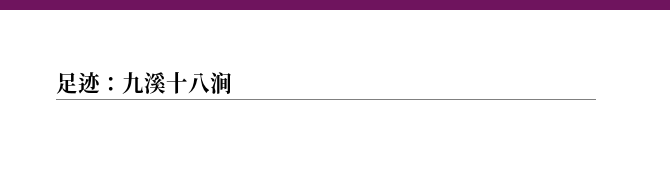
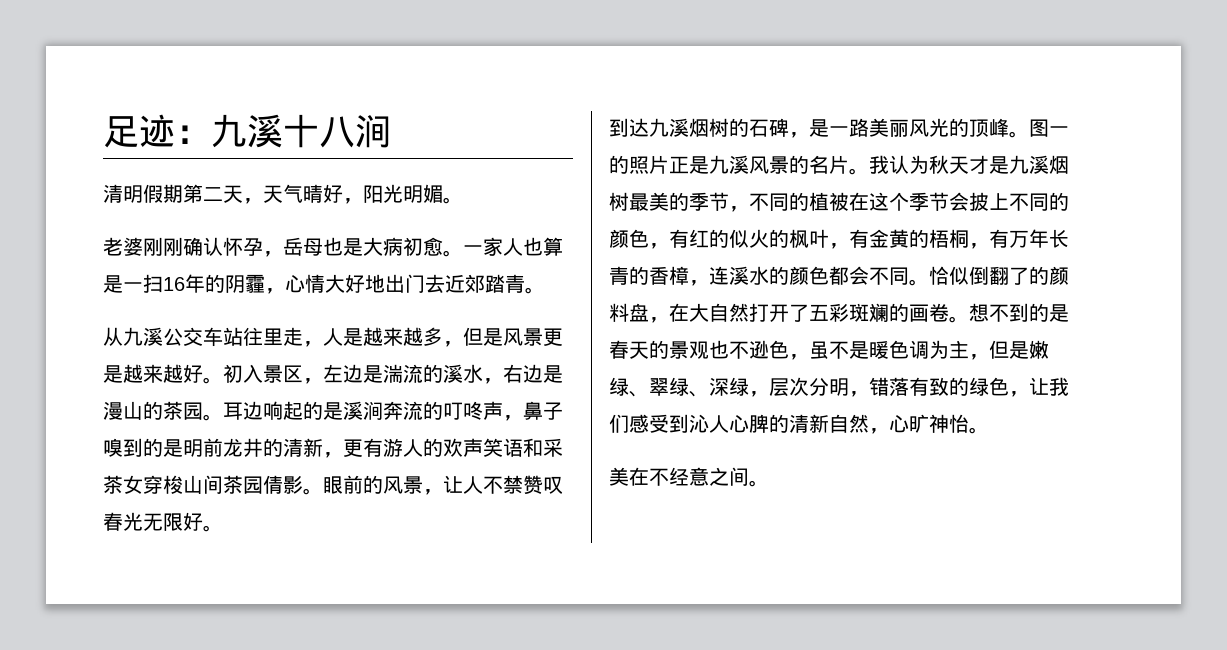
(232, 83) none -> [103,184,463,204] [103,237,563,257] [103,274,545,294] [103,327,563,347] [103,364,563,384] [103,401,563,421] [103,438,563,458] [103,475,563,495] [103,512,223,532] [609,118,1069,138] [609,155,1069,175] [609,192,1069,212] [609,229,1069,249] [609,266,1069,286] [609,303,1069,323] [609,340,1049,360] [609,377,1069,397] [609,414,989,434] [609,467,769,487] // 清明假期第二天，天气晴好，阳光明媚。 // 老婆刚刚确认怀孕，岳母也是大病初愈。一家人也算是一扫16年的阴霾，心情大好地出门去近郊踏青。 // 从九溪公交车站往里走，人是越来越多，但是风景更是越来越好。初入景区，左边是湍流的溪水，右边是漫山的茶园。耳边响起的是溪涧奔流的叮咚声，鼻子嗅到的是明前龙井的清新，更有游人的欢声笑语和采茶女穿梭山间茶园倩影。眼前的风景，让人不禁赞叹春光无限好。 // 到达九溪烟树的石碑，是一路美丽风光的顶峰。图一的照片正是九溪风景的名片。我认为秋天才是九溪烟树最美的季节，不同的植被在这个季节会披上不同的颜色，有红的似火的枫叶，有金黄的梧桐，有万年长青的香樟，连溪水的颜色都会不同。恰似倒翻了的颜料盘，在大自然打开了五彩斑斓的画卷。想不到的是春天的景观也不逊色，虽不是暖色调为主，但是嫩绿、翠绿、深绿，层次分明，错落有致的绿色，让我们感受到沁人心脾的清新自然，心旷神怡。 // 美在不经意之间。

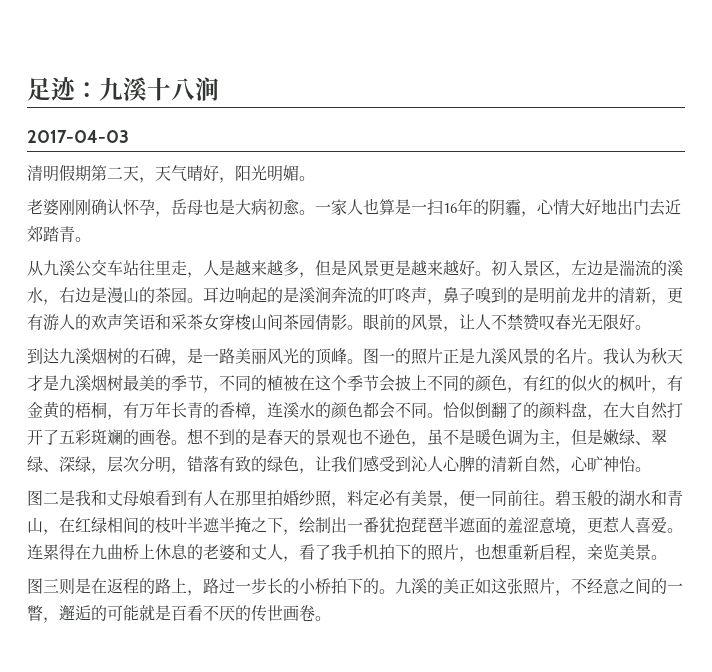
(391, 131) none -> [27,130,129,143] // 2017-04-03
[609,467,749,486] 美在不经意之间 -> [27,490,683,508] [27,516,683,535] [27,543,667,562] [27,578,683,596] [27,605,315,623] 图二是我和丈母娘看到有人在那里拍婚纱照，料定必有美景，便一同前往。碧玉般的湖水和青山，在红绿相间的枝叶半遮半掩之下，绘制出一番犹抱琵琶半遮面的羞涩意境，更惹人喜爱。连累得在九曲桥上休息的老婆和丈人，看了我手机拍下的照片，也想重新启程，亲览美景。 // 图三则是在返程的路上，路过一步长的小桥拍下的。九溪的美正如这张照片，不经意之间的一瞥，邂逅的可能就是百看不厌的传世画卷

